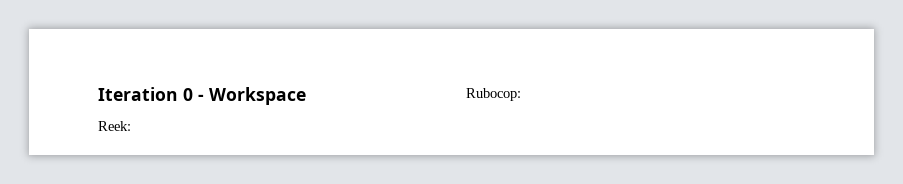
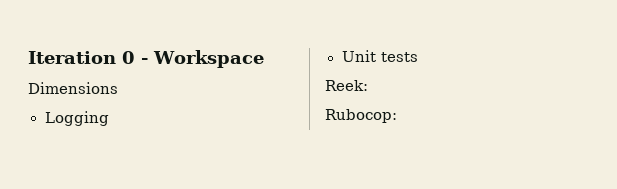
(306, 96) none -> [28,82,118,94] [44,111,109,126] [341,50,418,62] // Dimensions // Logging // Unit tests

